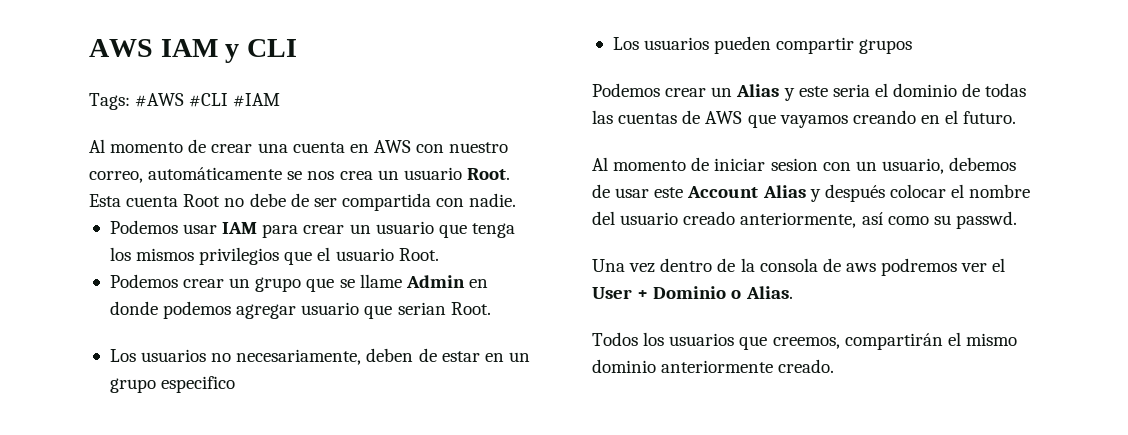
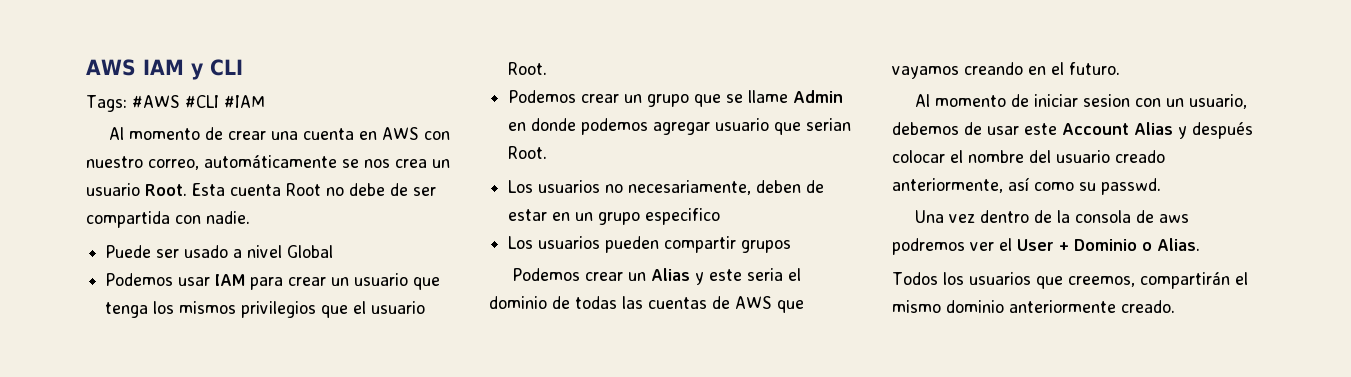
(517, 200) none -> [105,245,334,258] // Puede ser usado a nivel Global

